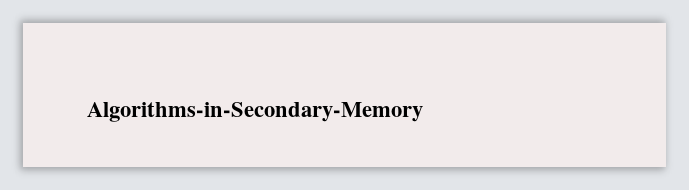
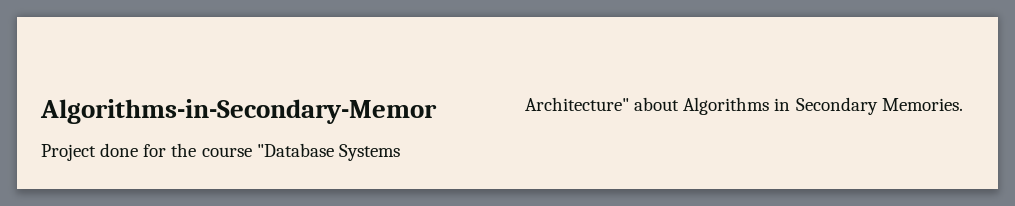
[87,102,423,122] Algorithms-in-Secondary-Memory -> [40,99,437,124] [41,143,400,161] [525,97,963,115] Algorithms-in-Secondary-Memor // Project done for the course "Database Systems Architecture" about Algorithms in Secondary Memories.

